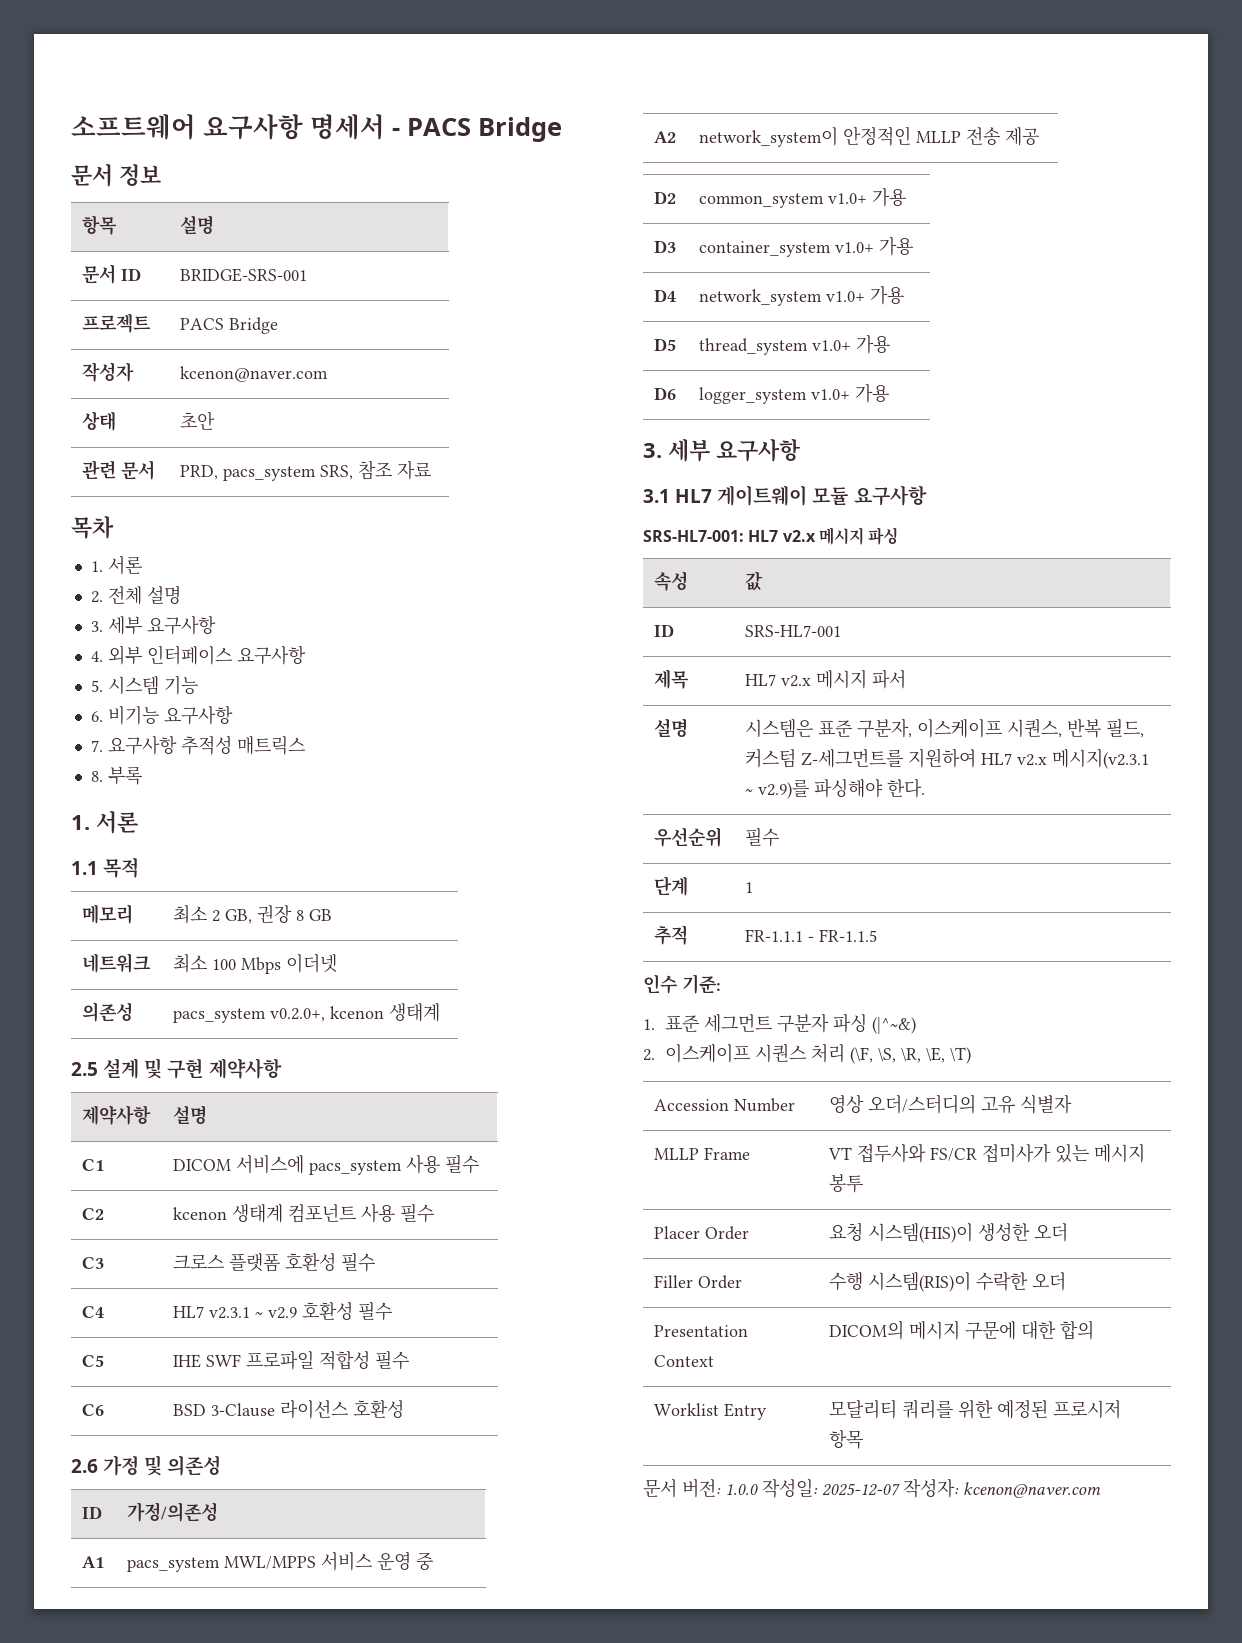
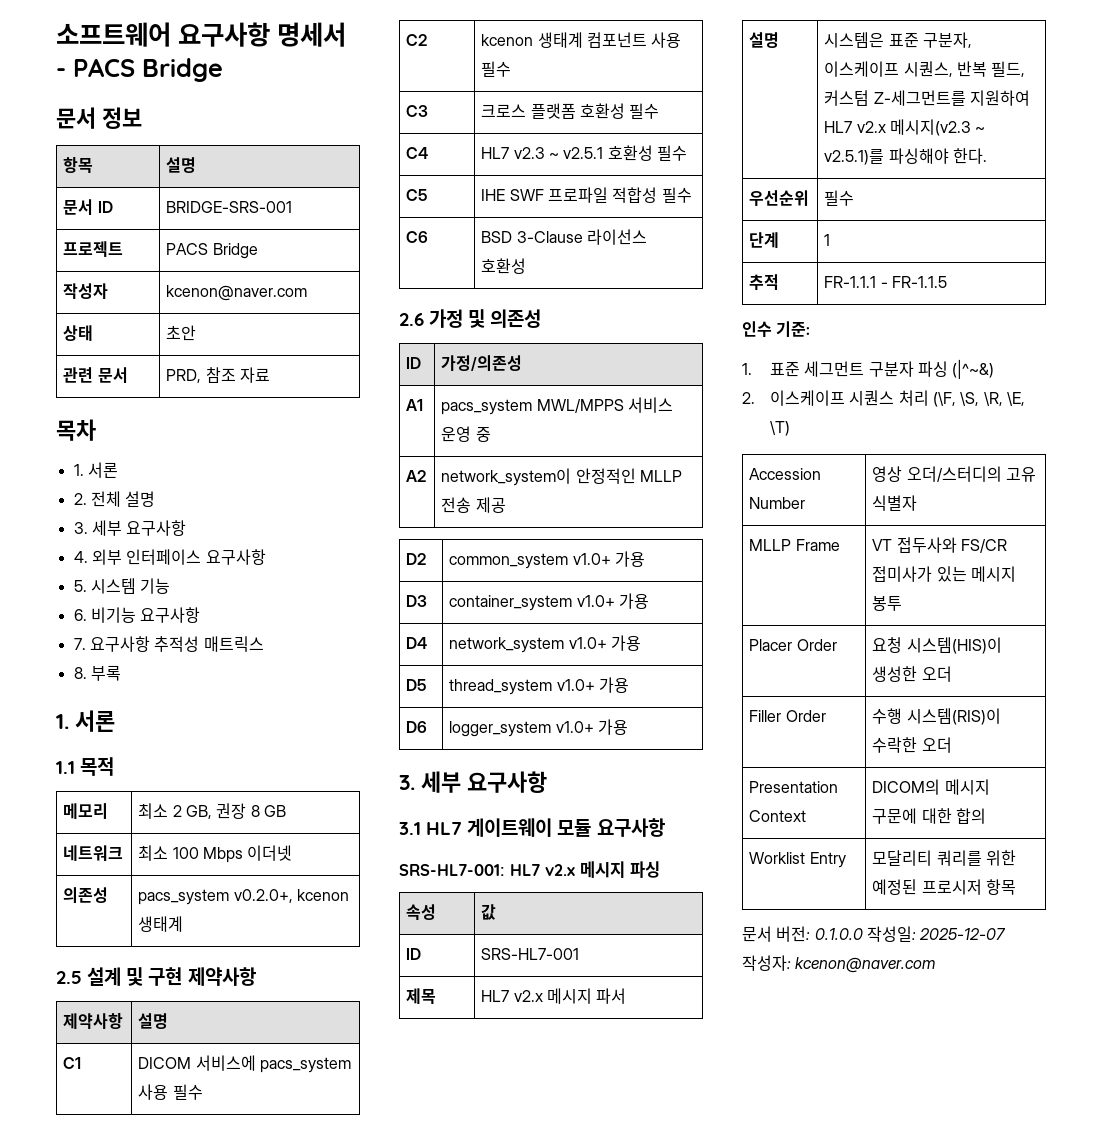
[223,465,354,481] pacs_system SRS, -> (202, 376) none
[209,1307,298,1319] v2.3.1 ~ v2.9 -> [513,147,604,159] v2.3 ~ v2.5.1
[1052,748,1150,769] [745,779,810,799] 메시지(v2.3.1 ~ v2.9)를 -> [889,119,986,136] [824,149,885,165] 메시지(v2.3 ~ v2.5.1)를
[725,1484,758,1495] 1.0.0 -> [814,928,863,940] 0.1.0.0

